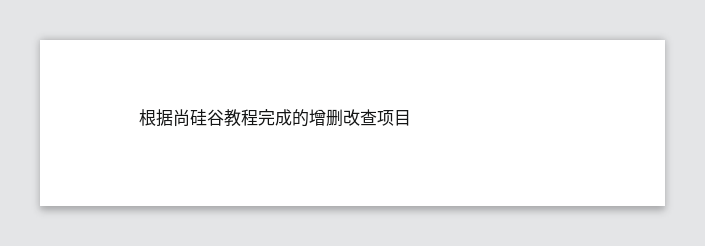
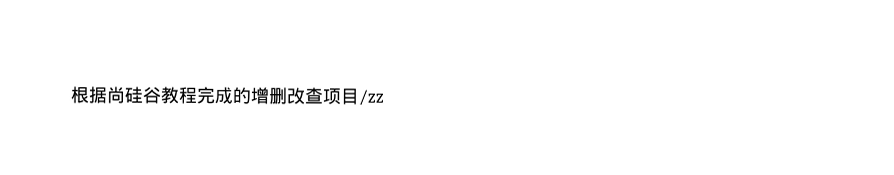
(412, 118) none -> [358,89,384,106] /zz

